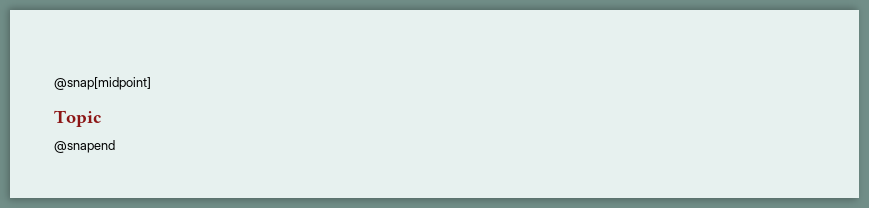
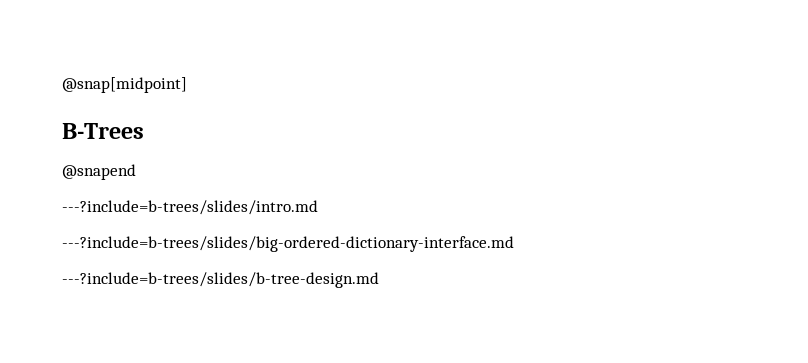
[54,110,101,127] Topic -> [62,123,144,139] B-Trees
(115, 146) none -> [62,200,318,215] [62,236,514,252] [62,272,379,288] // ---?include=b-trees/slides/intro.md // ---?include=b-trees/slides/big-ordered-dictionary-interface.md // ---?include=b-trees/slides/b-tree-design.md

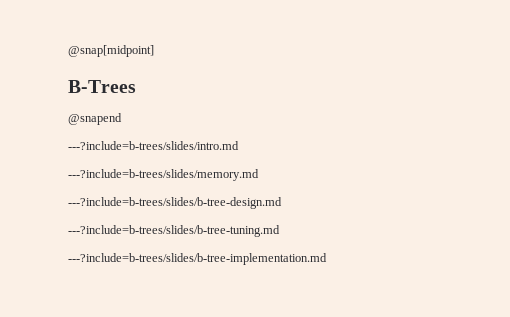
[62,236,514,252] ---?include=b-trees/slides/big-ordered-dictionary-interface.md -> [68,169,259,181] ---?include=b-trees/slides/memory.md
(379, 280) none -> [68,225,280,237] [68,253,327,265] // ---?include=b-trees/slides/b-tree-tuning.md // ---?include=b-trees/slides/b-tree-implementation.md

